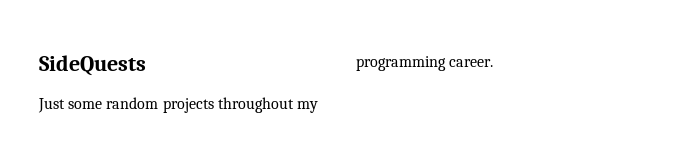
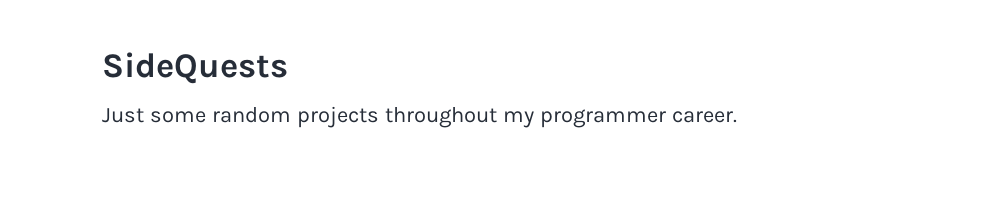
[356,56,446,71] programming -> [539,109,666,128] programmer

